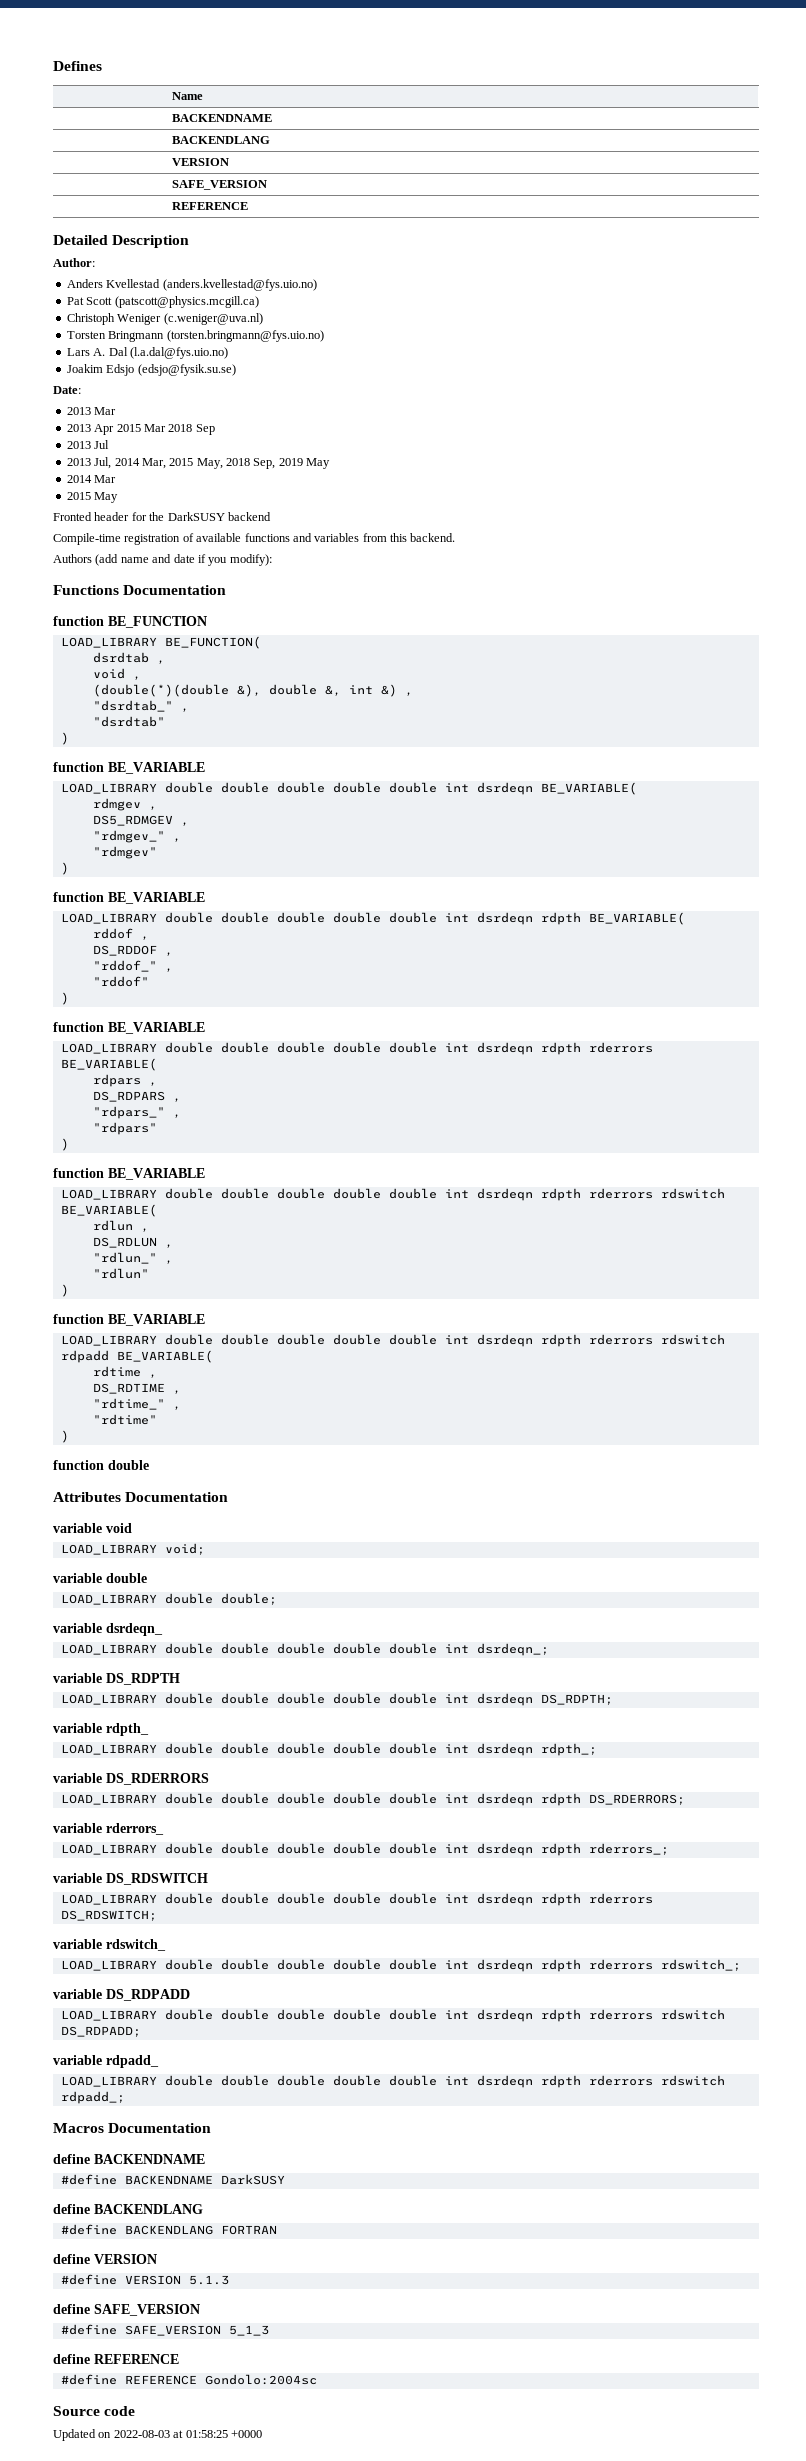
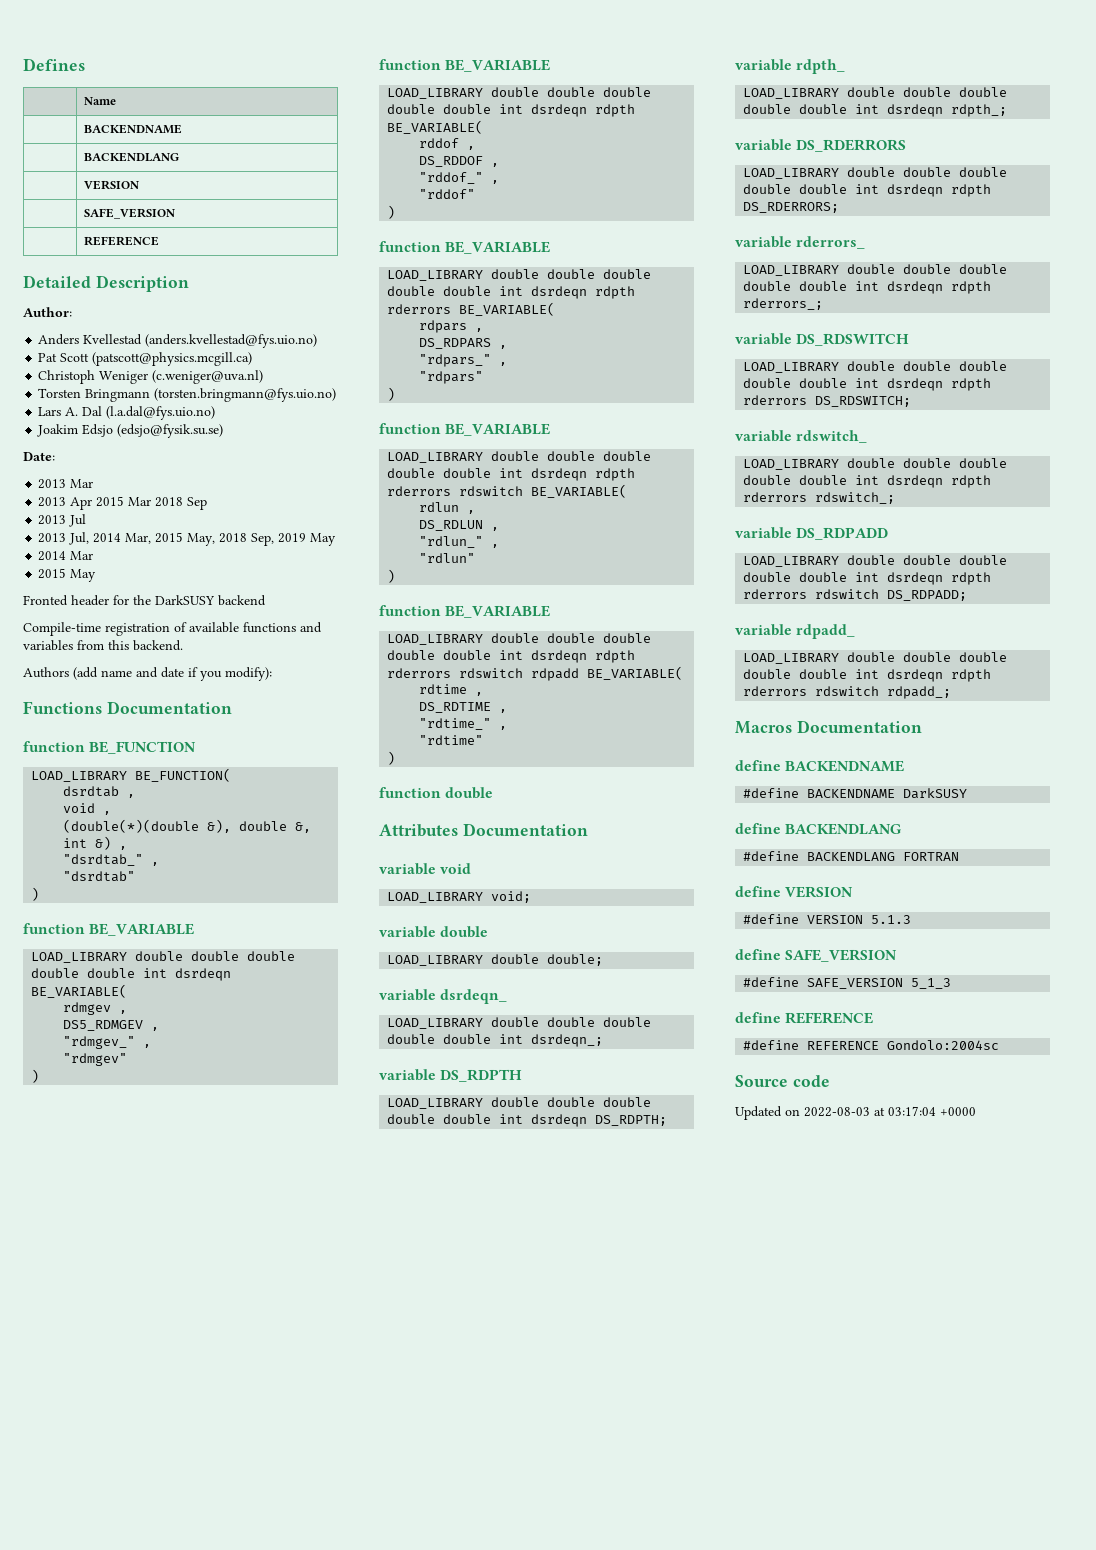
[185,2430,228,2438] 01:58:25 -> [888,1106,936,1116] 03:17:04

